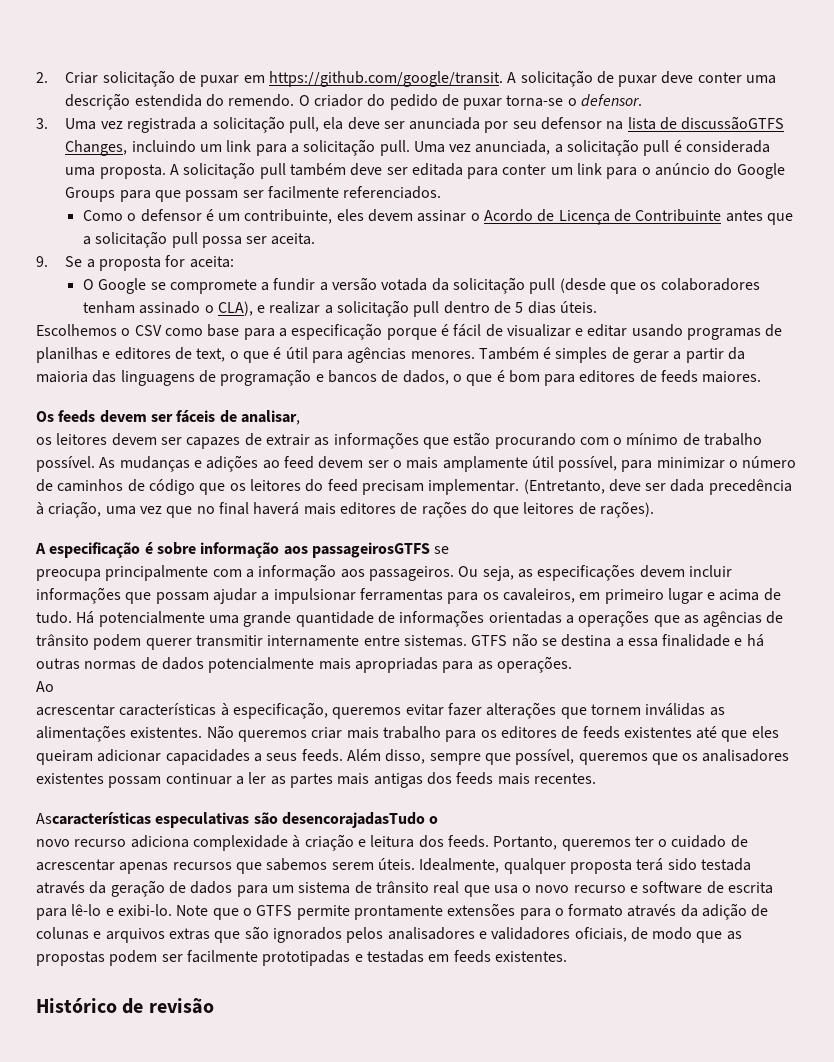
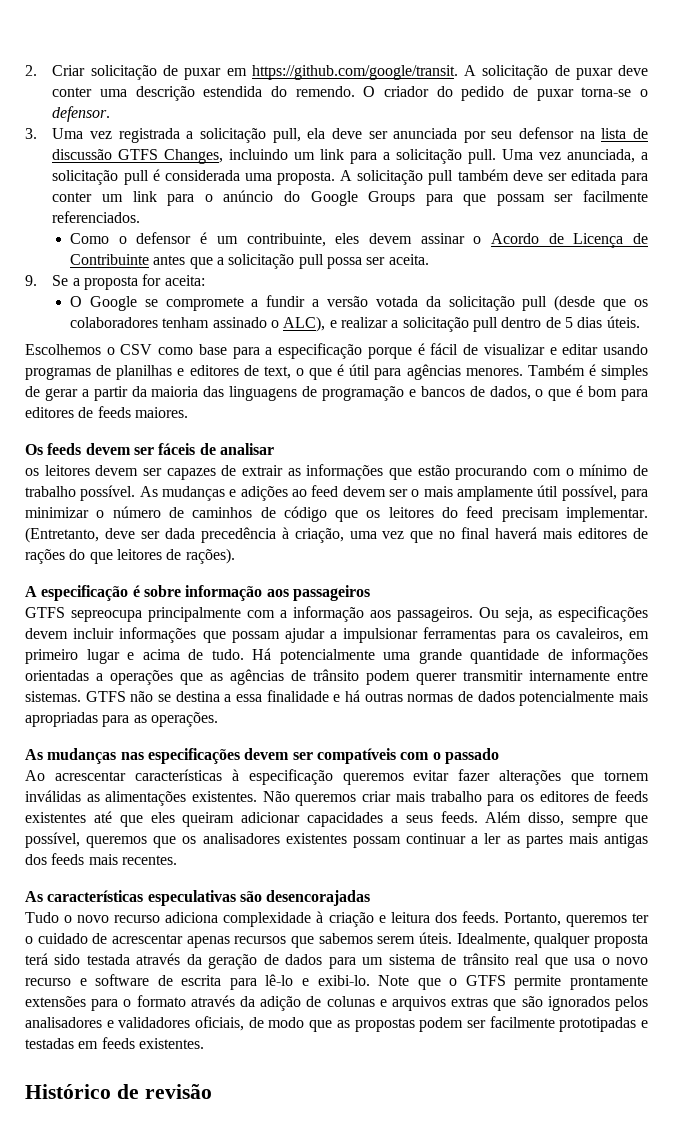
[681,116,785,130] discussãoGTFS -> [52,149,159,160] discussão GTFS
[217,301,253,316] CLA), -> [283,316,326,332] ALC),
[240,410,300,425] analisar, -> [219,443,274,455] analisar
[311,542,450,558] [36,569,101,581] passageirosGTFS se // preocupa -> [292,585,370,601] [25,607,142,622] passageiros // GTFS sepreocupa
(572, 664) none -> [25,748,499,764] // As mudanças nas especificações devem ser compatíveis com o passado
(54, 686) // -> (45, 775) none
[232,702,328,719] especificação, -> [248,769,333,785] especificação
[36,812,439,828] Ascaracterísticas especulativas são desencorajadasTudo o // -> [25,890,371,906] [25,912,73,923] As características especulativas são desencorajadas // Tudo o

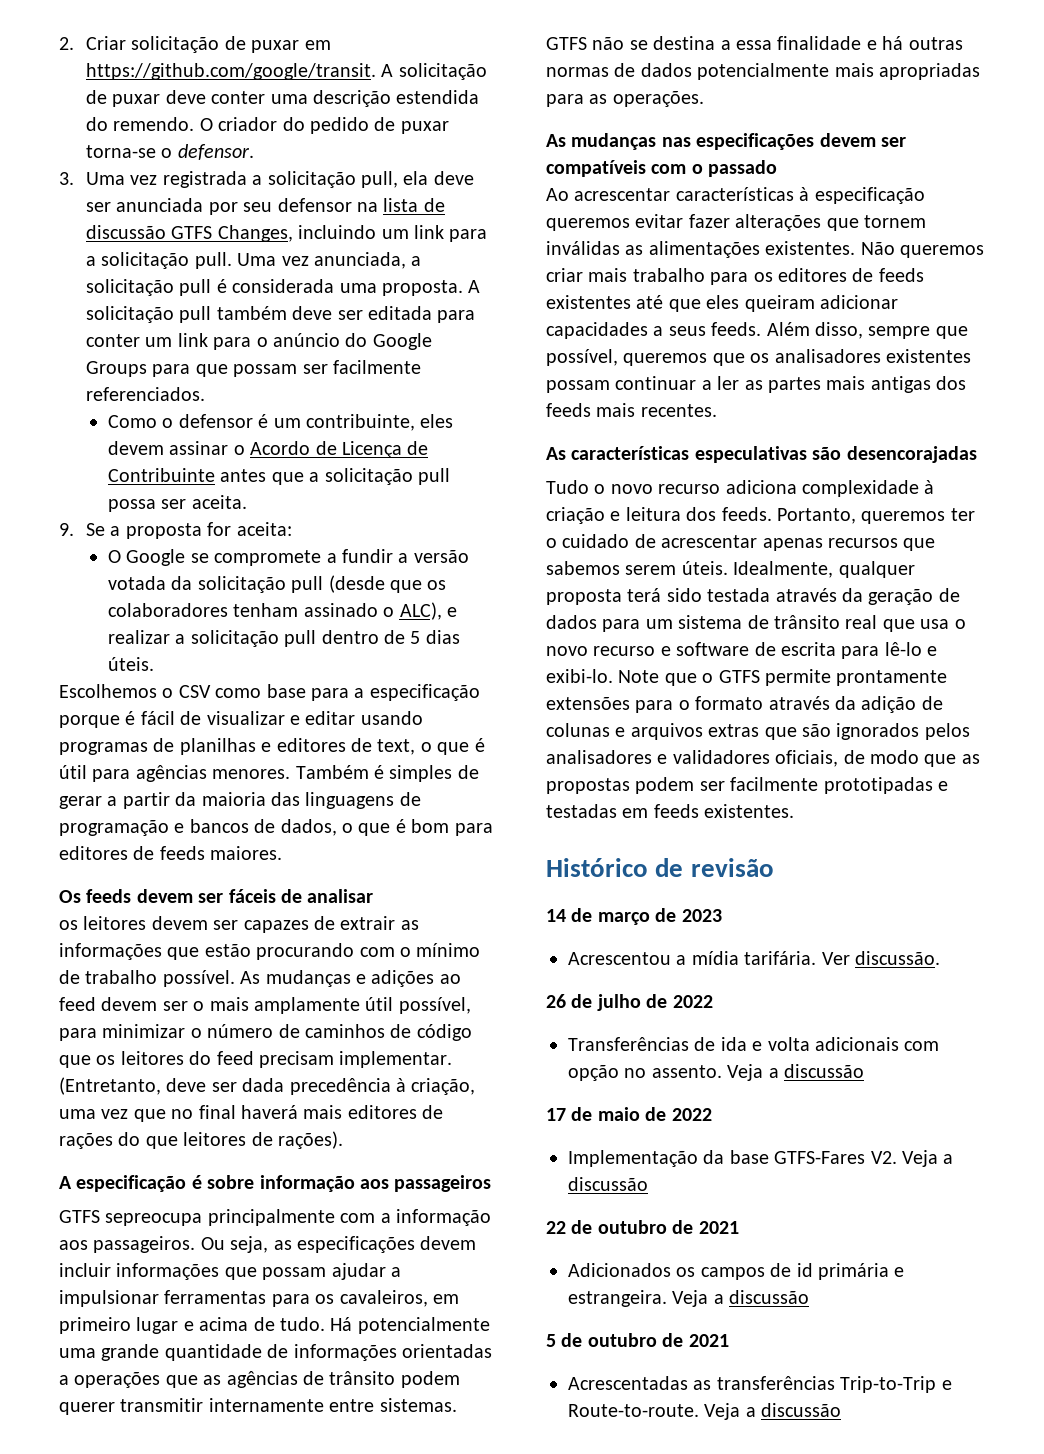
(212, 1091) none -> [546,908,722,925] [568,951,940,965] [546,994,713,1011] [568,1037,940,1051] [568,1064,864,1081] [546,1107,712,1121] [568,1150,954,1167] [568,1177,648,1191] [546,1220,739,1234] [568,1263,905,1280] [568,1290,810,1307] [546,1333,729,1347] [568,1376,952,1393] [568,1403,842,1420] // 14 de março de 2023 // Acrescentou a mídia tarifária. Ver discussão. // 26 de julho de 2022 // Transferências de ida e volta adicionais com opção no assento. Veja a discussão // 17 de maio de 2022 // Implementação da base GTFS-Fares V2. Veja a discussão // 22 de outubro de 2021 // Adicionados os campos de id primária e estrangeira. Veja a discussão // 5 de outubro de 2021 // Acrescentadas as transferências Trip-to-Trip e Route-to-route. Veja a discussão

